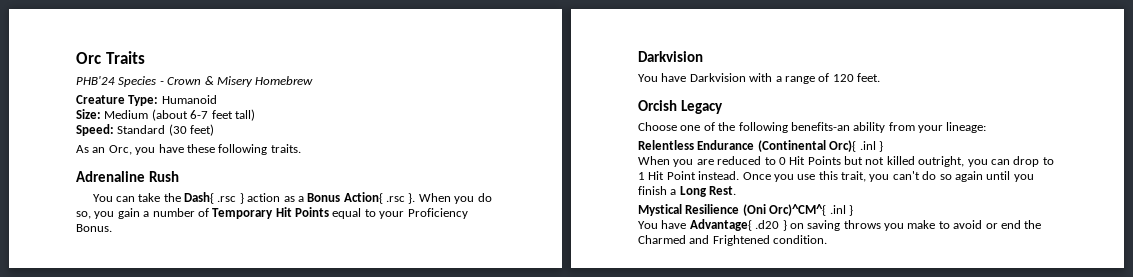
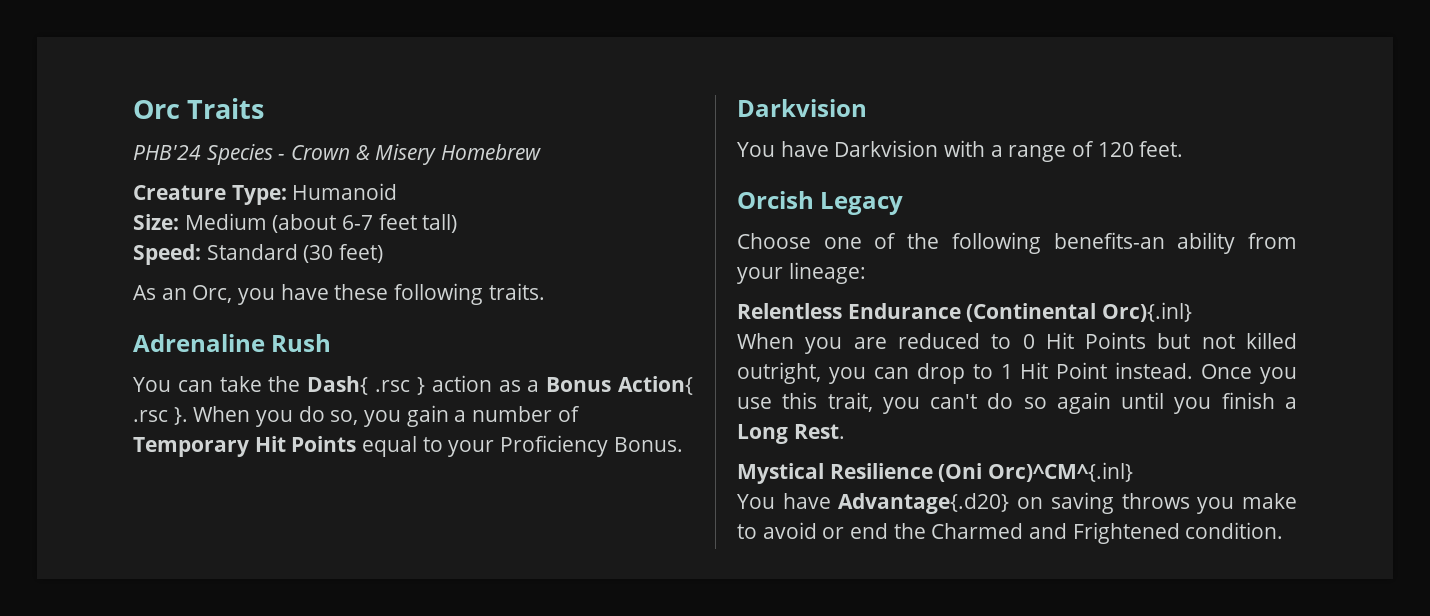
[829,140,883,152] Orc){ .inl } -> [1102,302,1193,322] Orc){.inl}
[769,204,853,216] [638,219,787,231] Orc)^CM^{ .inl } // You have Advantage{ .d20 } -> [988,462,1134,482] [737,493,1010,514] Orc)^CM^{.inl} // You have Advantage{.d20}

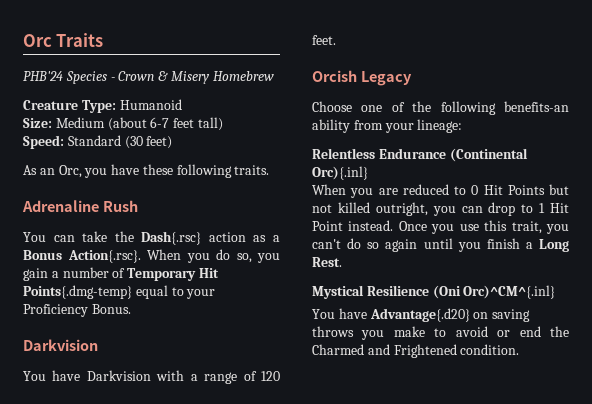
[307,376,425,395] Dash{ .rsc } -> [141,231,202,245] Dash{.rsc}
[617,376,693,395] [133,407,188,425] Action{ .rsc }. -> [67,250,141,263] Action{.rsc}.
[291,436,357,452] Points -> [23,285,132,299] Points{.dmg-temp}

